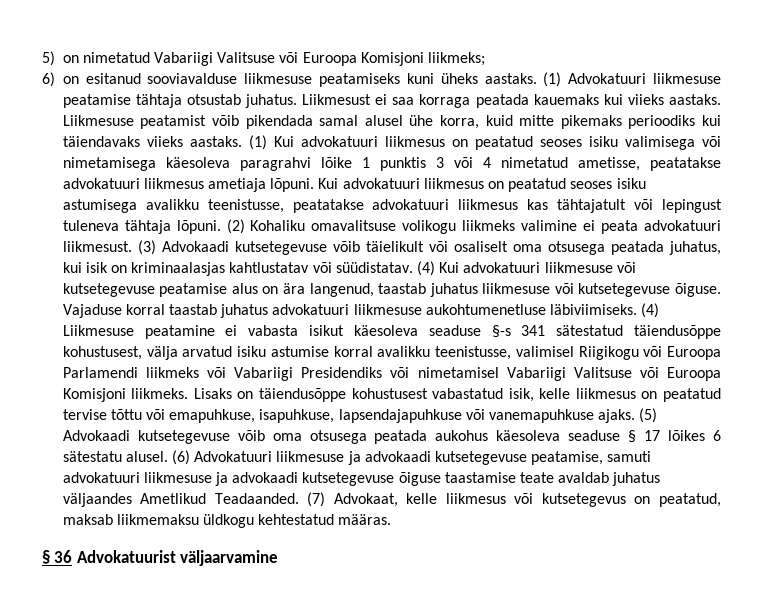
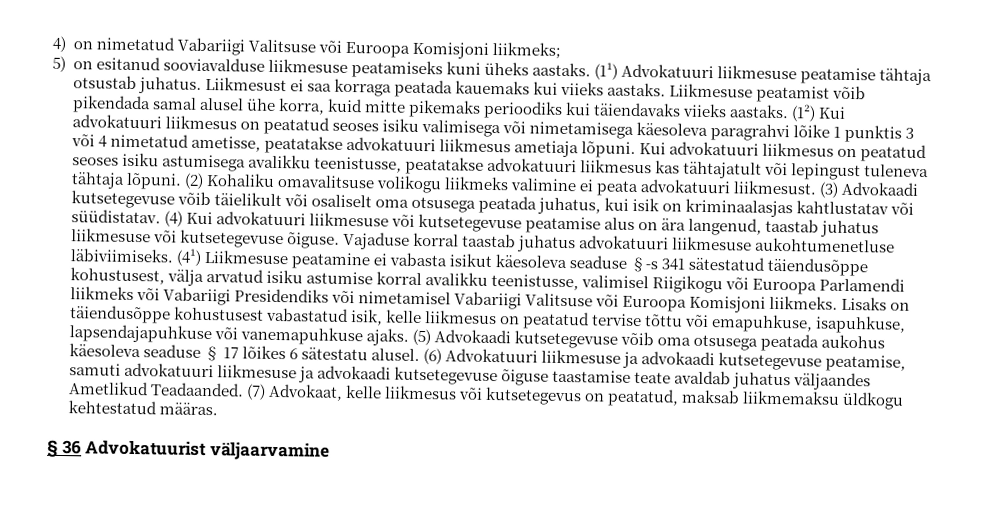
[42,51,55,66] 5) -> [52,35,66,53] 4)
[42,72,55,87] 6) -> [52,55,66,73] 5)
[543,72,562,87] (1) -> [593,62,618,80] (1¹)
[248,135,267,150] (1) -> [791,104,817,122] (1²)
[641,303,660,318] (4) -> [175,248,202,266] (4¹)

